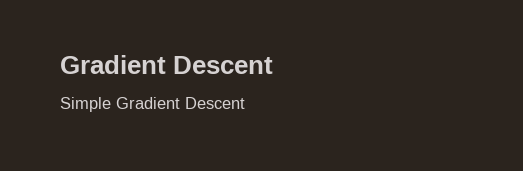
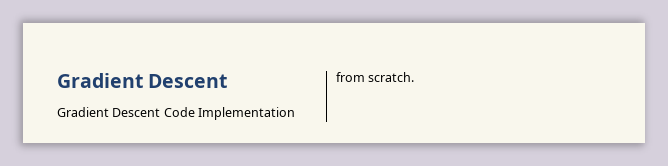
[60,97,245,112] Simple Gradient Descent -> [57,107,296,120] [336,72,415,82] Gradient Descent Code Implementation from scratch.

